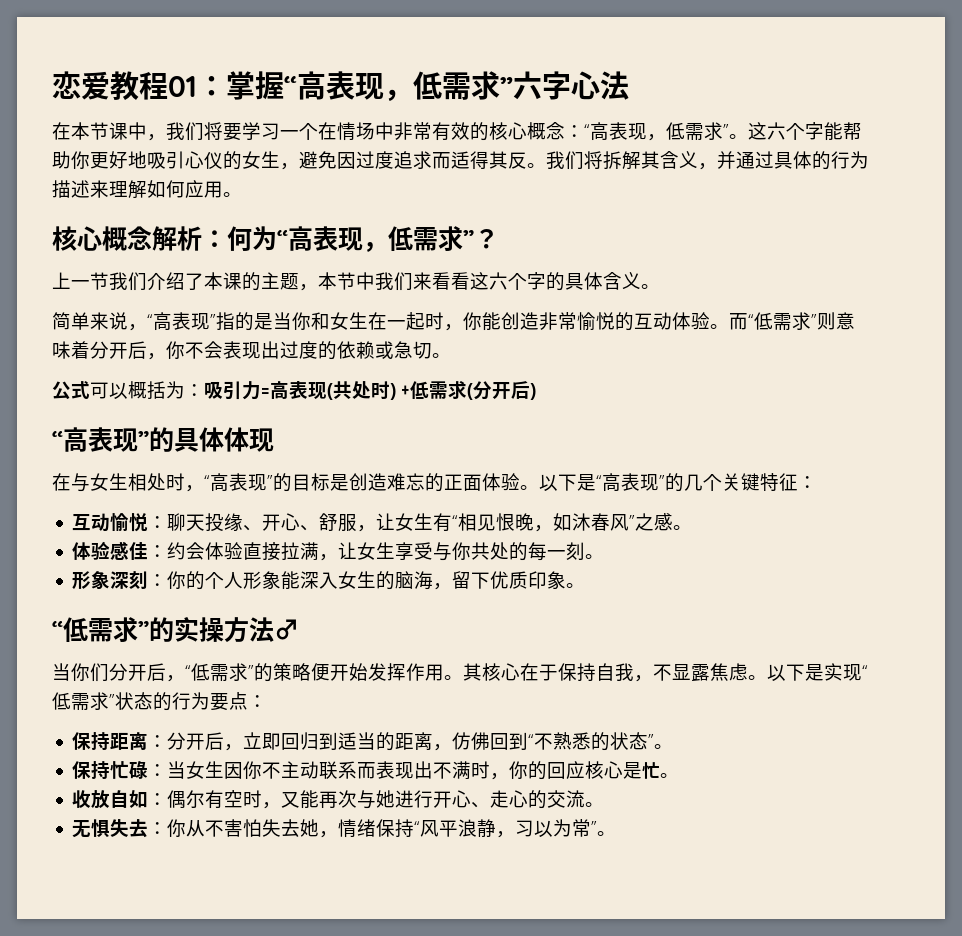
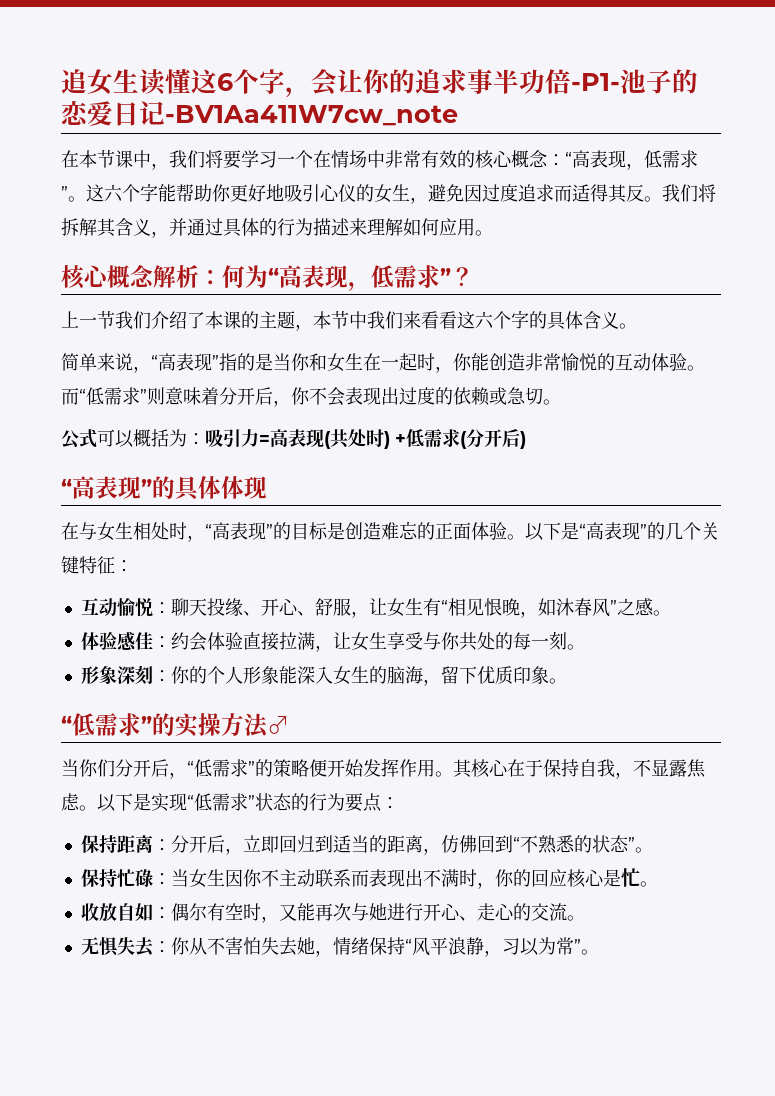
[52,71,629,102] 恋爱教程01：掌握“高表现，低需求”六字心法 -> [61,69,698,98] [61,101,458,126] 追女生读懂这6个字，会让你的追求事半功倍-P1-池子的恋爱日记-BV1Aa411W7cw_note

